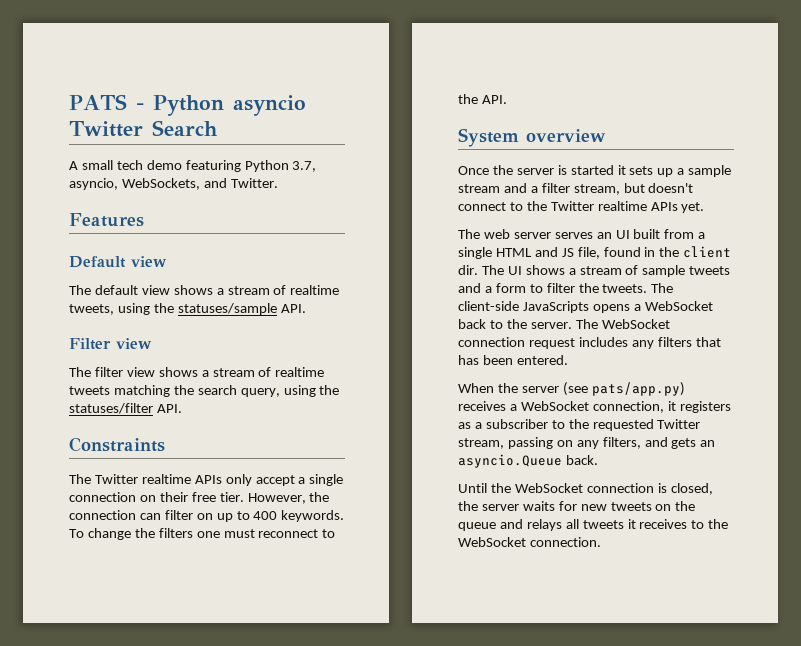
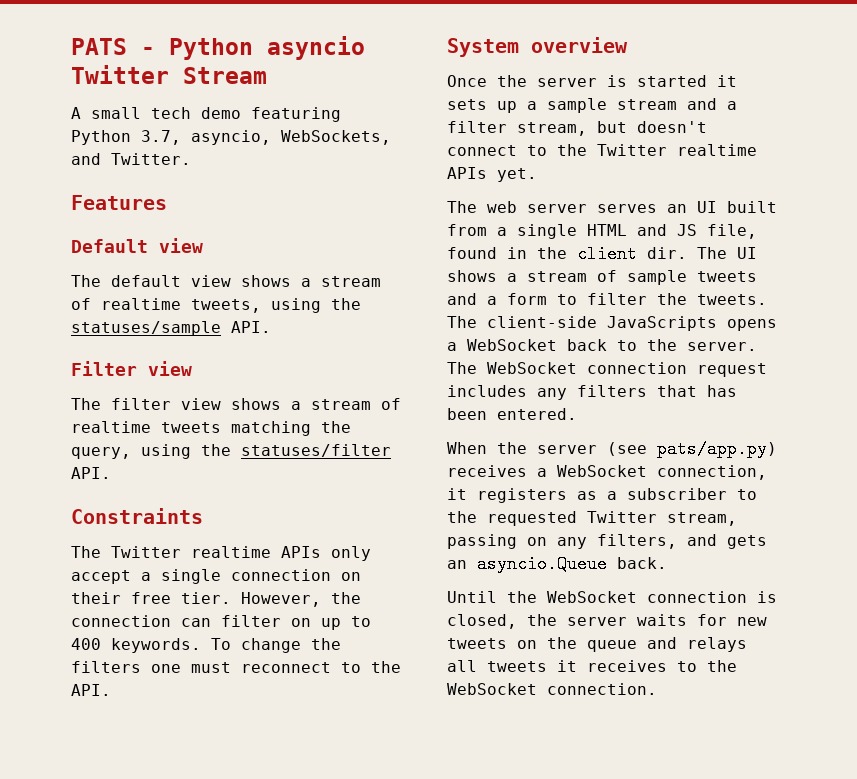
[151,120,218,136] Search -> [183,67,267,84] Stream
[197,385,237,395] search -> (351, 427) none

